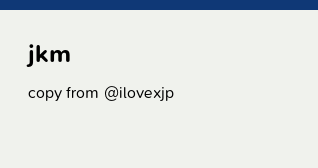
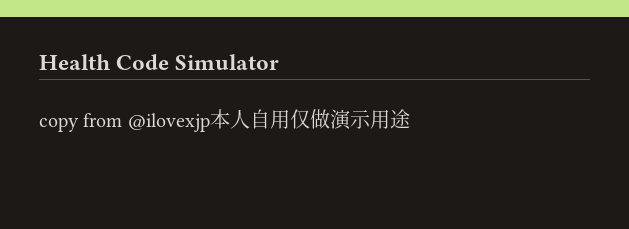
[26,44,71,68] jkm -> [39,54,280,70] Health Code Simulator
(174, 94) none -> [209,109,410,130] 本人自用仅做演示用途

